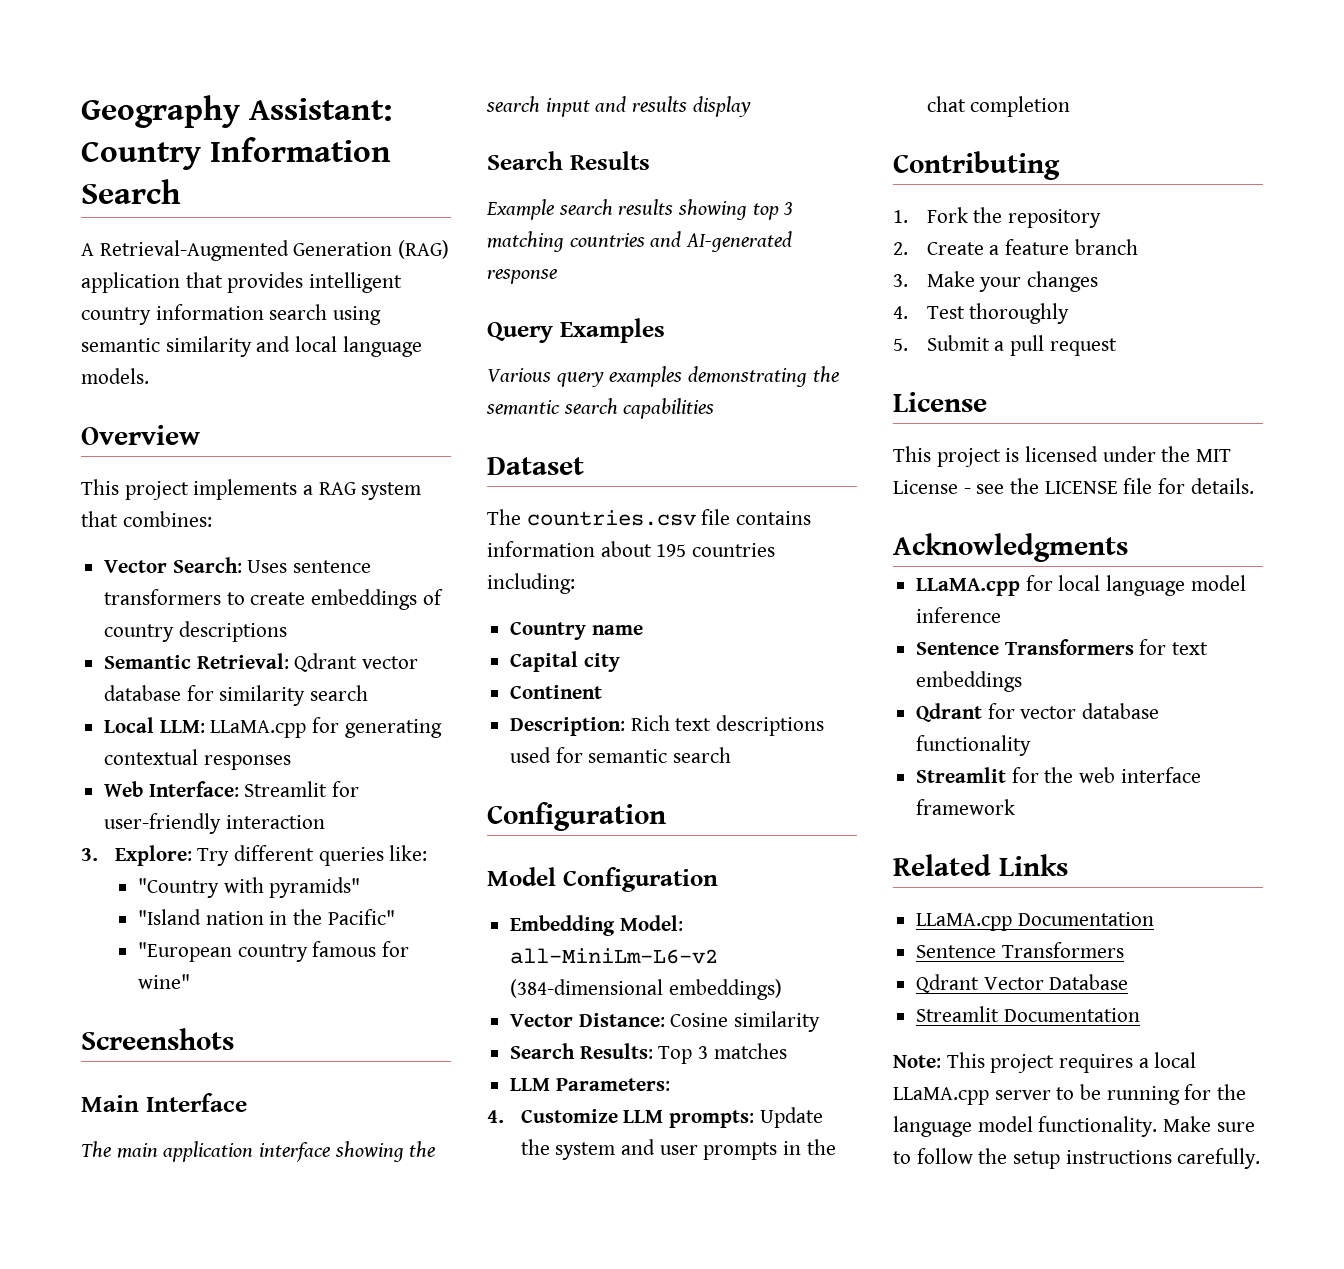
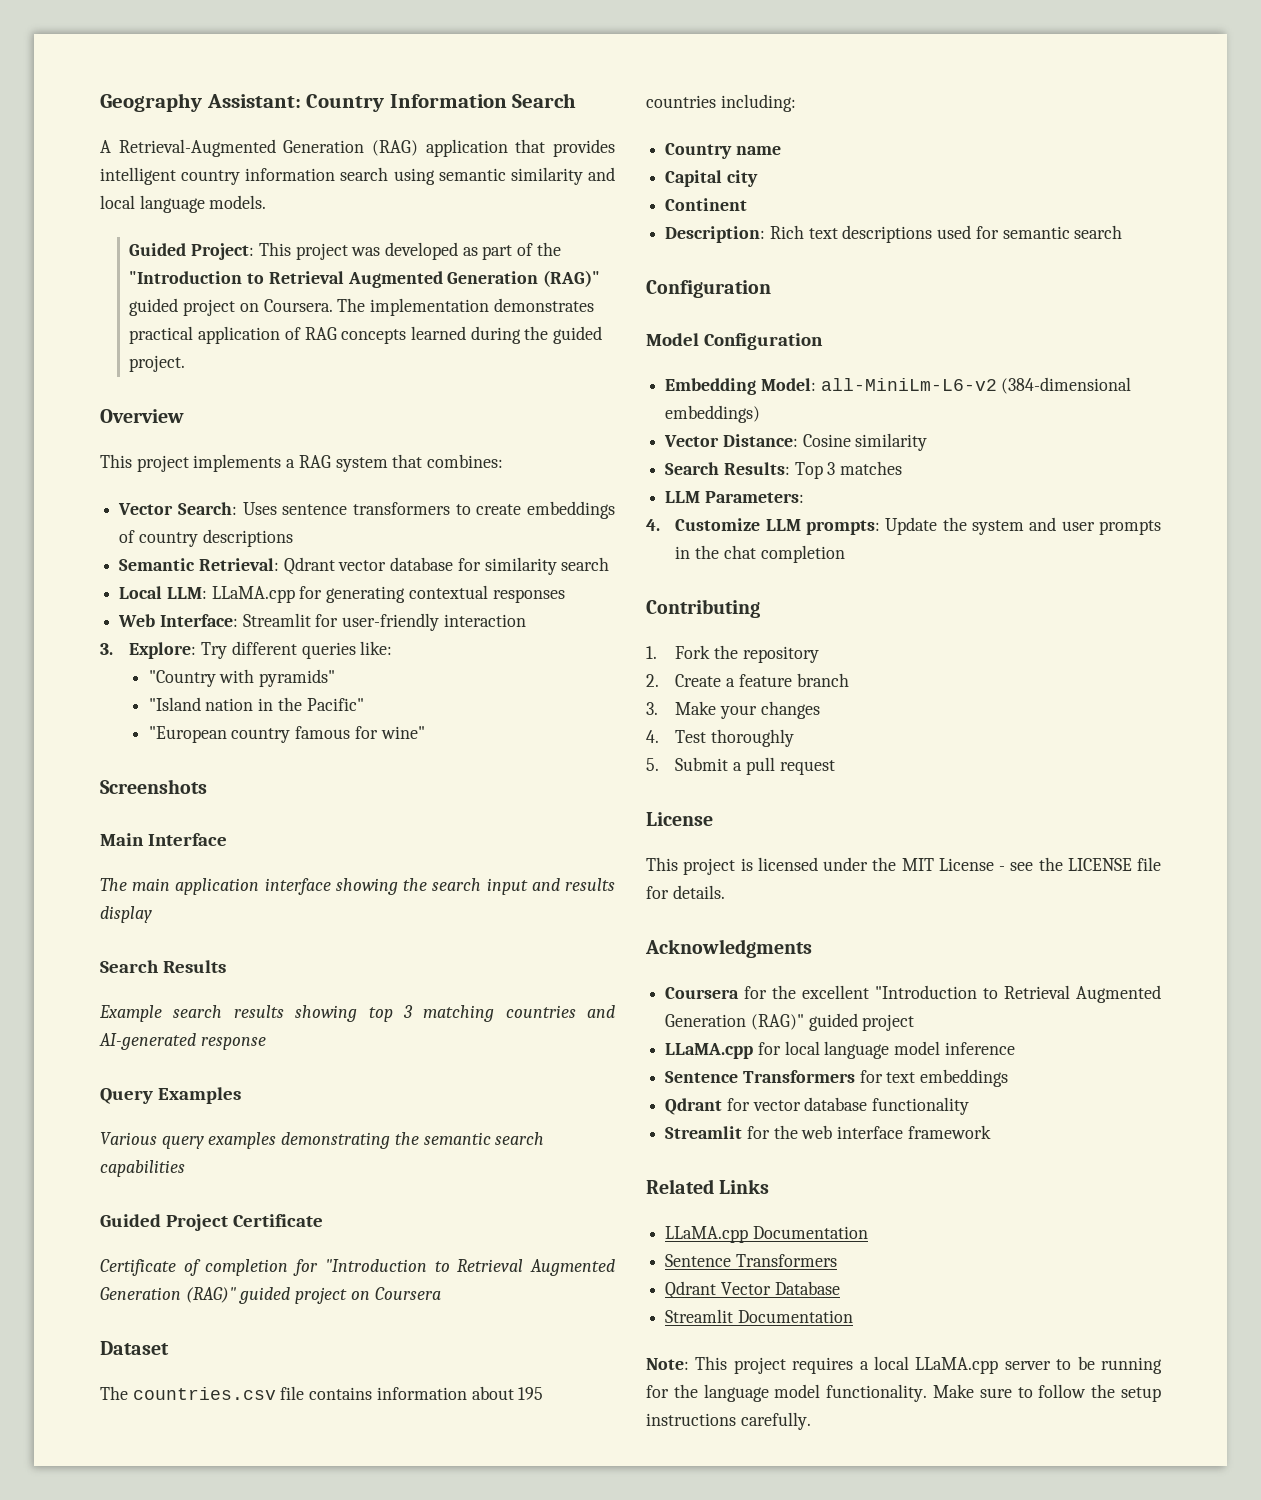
(149, 376) none -> [129,242,561,260] [129,270,600,288] [129,298,594,316] [129,326,603,344] [129,355,186,372] // Guided Project: This project was developed as part of the "Introduction to Retrieval Augmented Generation (RAG)" guided project on Coursera. The implementation demonstrates practical application of RAG concepts learned during the guided project.
(715, 408) none -> [100,1214,323,1231] [100,1259,615,1276] [100,1287,441,1304] // Guided Project Certificate // Certificate of completion for "Introduction to Retrieval Augmented Generation (RAG)" guided project on Coursera
(1128, 547) none -> [665,985,1161,1003] [665,1013,915,1031] // Coursera for the excellent "Introduction to Retrieval Augmented Generation (RAG)" guided project

